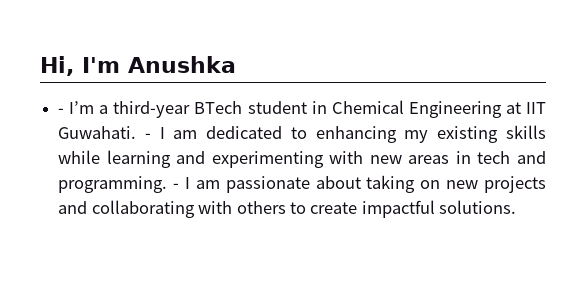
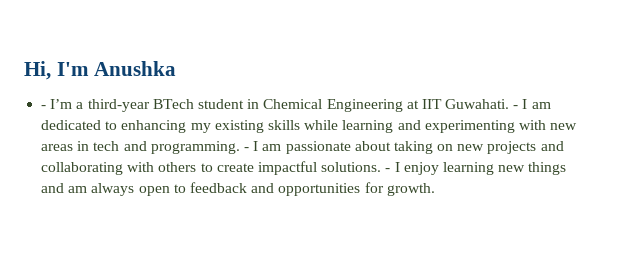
(517, 207) none -> [385,162,567,175] [41,182,435,196] - I enjoy learning new things and am always open to feedback and opportunities for growth.

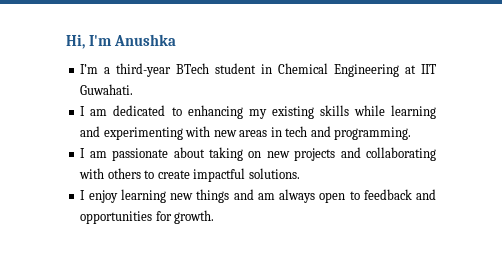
[41,105,47,109] - -> (177, 40) none
[513,105,519,109] - -> (134, 89) //
[243,147,249,151] - -> (412, 133) //
[385,168,391,172] - -> (300, 173) //

